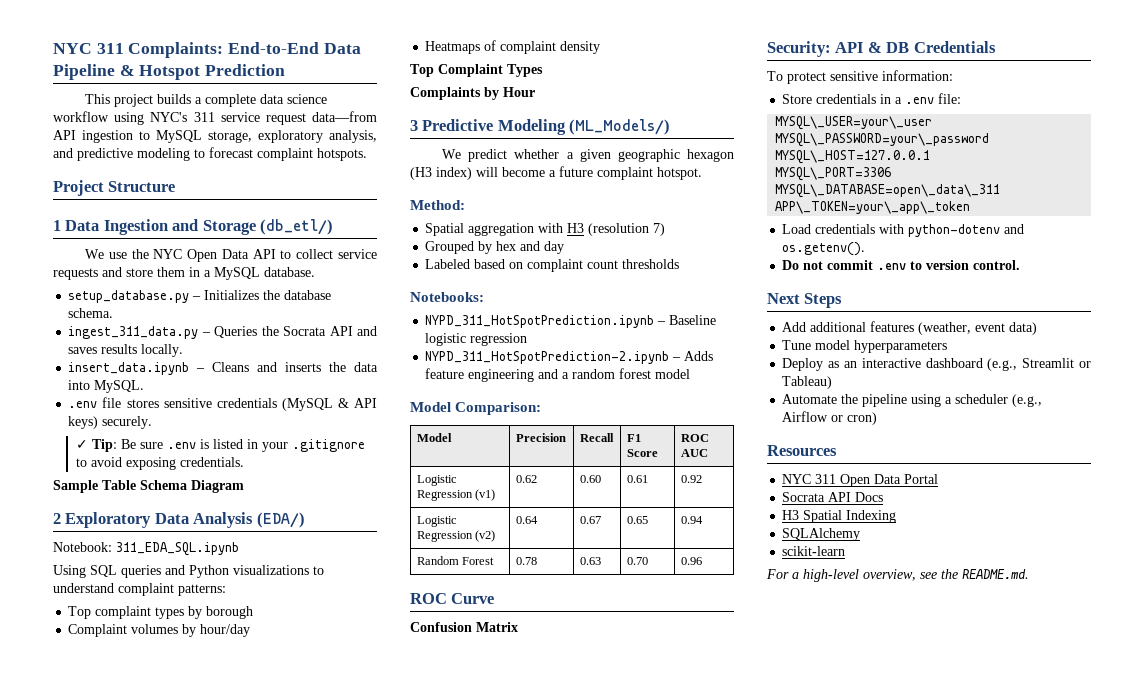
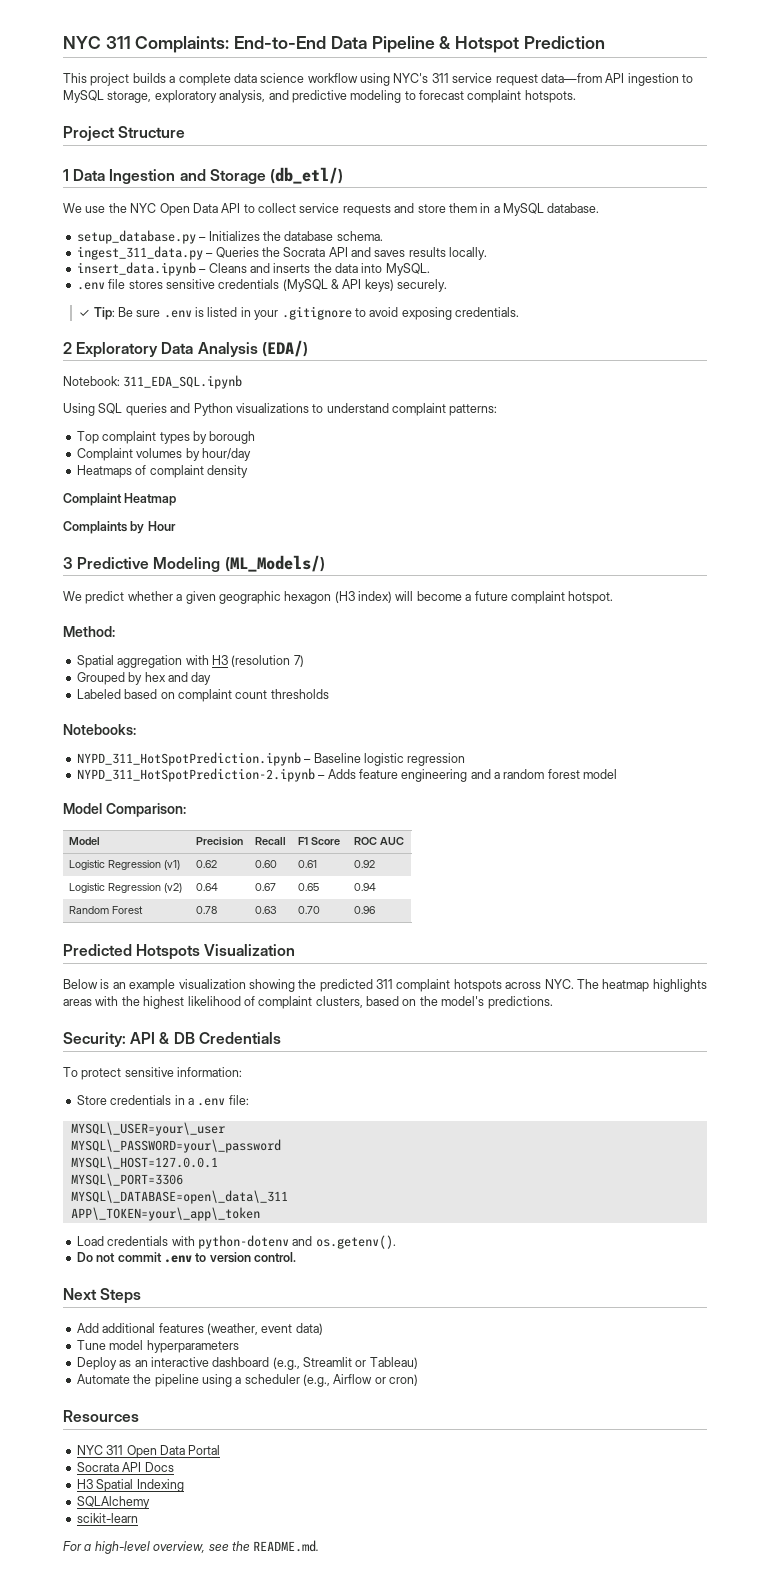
[53,480,244,493] // Sample Table Schema Diagram -> (520, 312) none
[410,64,543,77] Top Complaint Types -> [63,493,177,506] Complaint Heatmap
[410,593,495,604] [410,622,518,632] ROC Curve // Confusion Matrix -> [63,944,296,960] [63,979,707,992] [63,996,553,1009] Predicted Hotspots Visualization // Below is an example visualization showing the predicted 311 complaint hotspots across NYC. The heatmap highlights areas with the highest likelihood of complaint clusters, based on the model's predictions.

